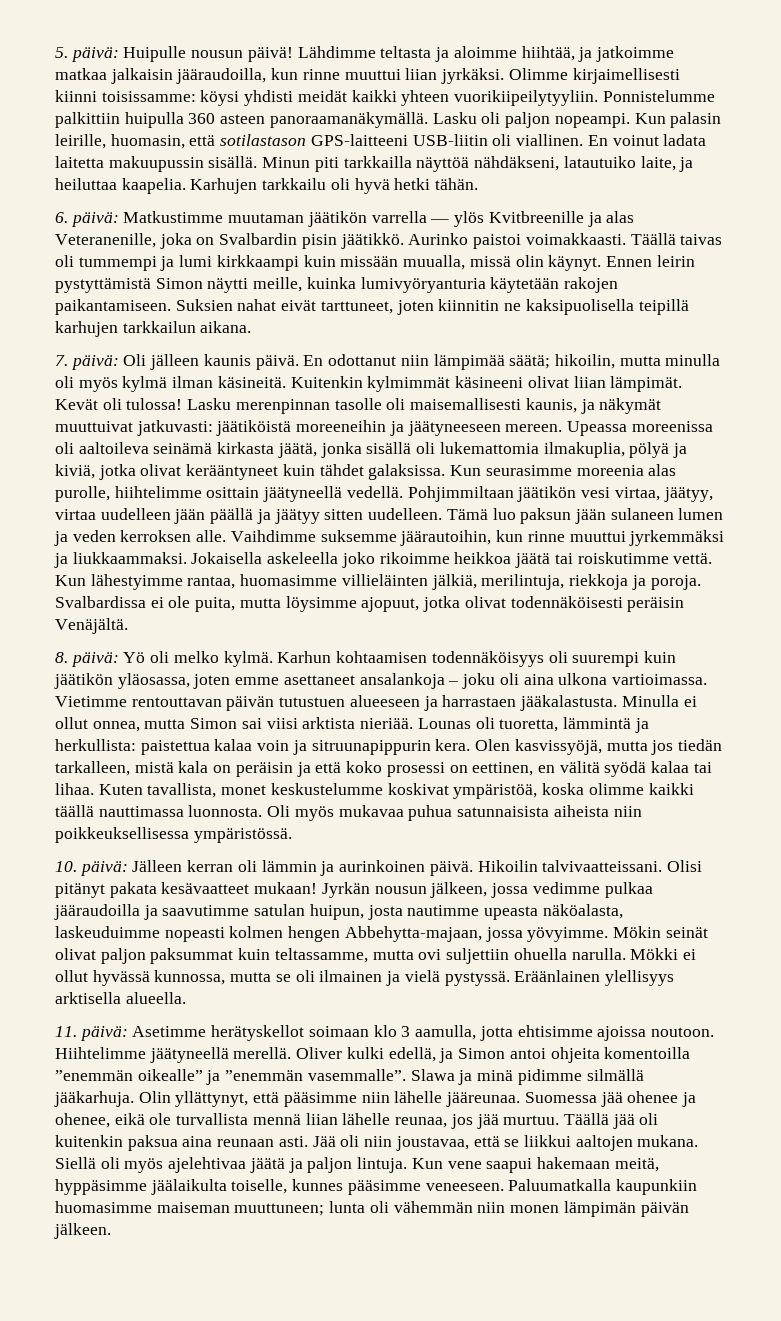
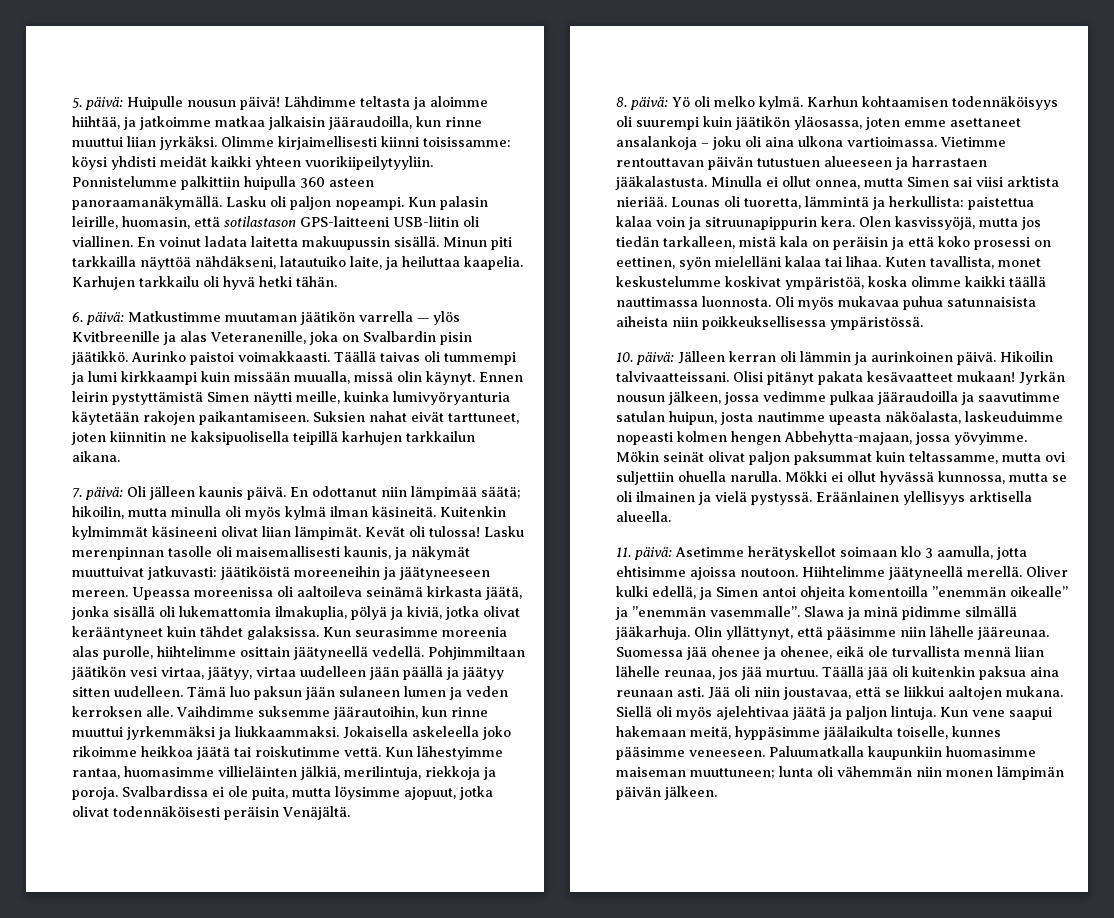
[155,278,203,289] Simon -> [207,392,249,402] Simen
[190,718,238,729] Simon -> [907,177,949,187] Simen
[537,761,647,777] en välitä syödä -> [679,256,781,270] syön mielelläni
[458,1048,506,1059] Simon -> [716,587,758,597] Simen

